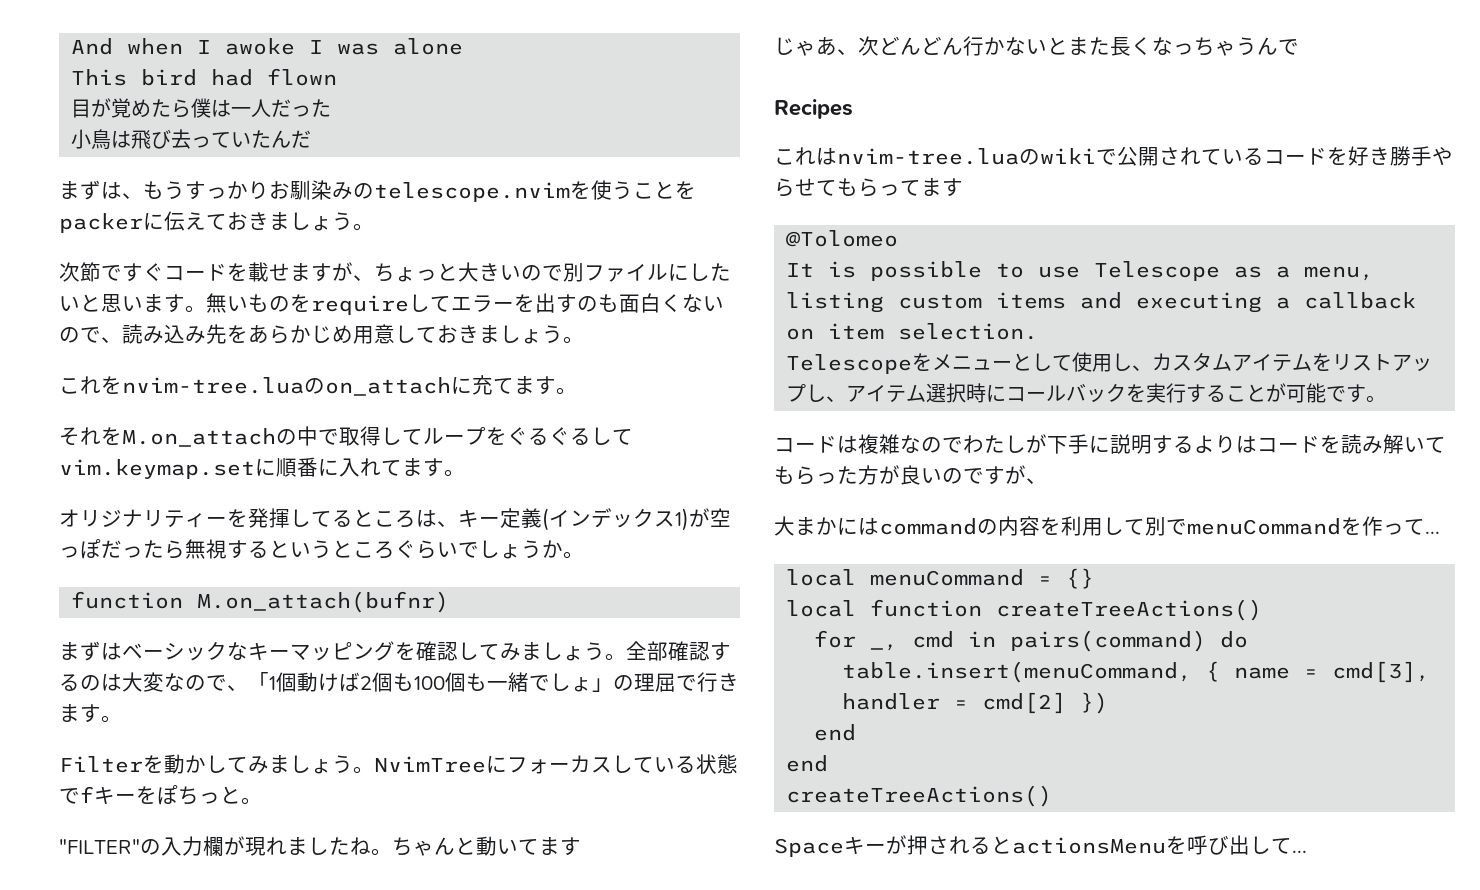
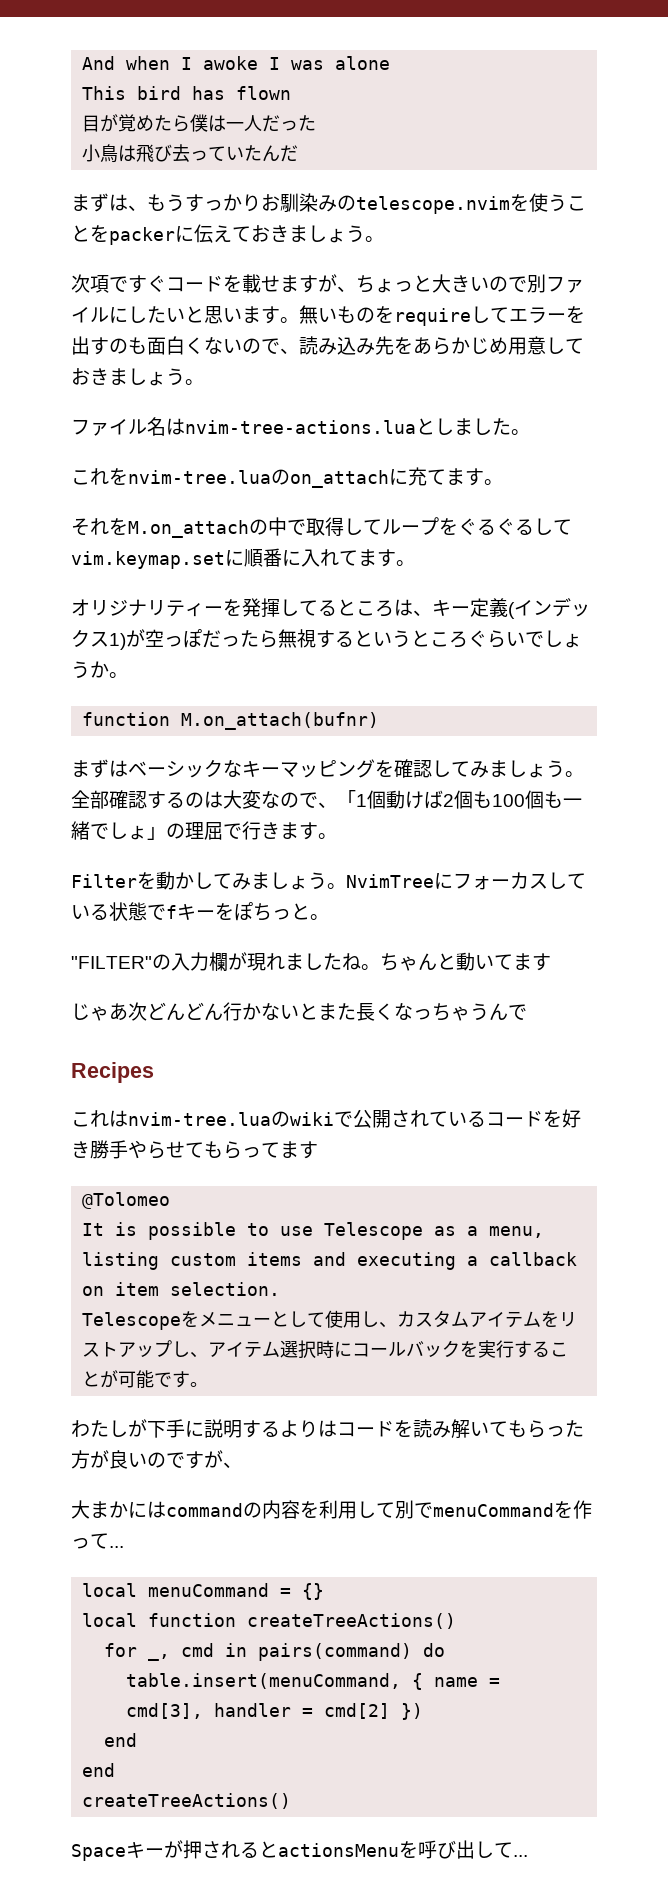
[211,69,254,86] had -> [192,86,226,100] has
[80,262,101,282] 節 -> [90,275,109,293] 項
(584, 340) none -> [71,417,530,436] // ファイル名はnvim-tree-actions.luaとしました。
[837,49,858,55] 、 -> (128, 1012) none
[774,434,963,454] コードは複雑なので -> (209, 1384) none

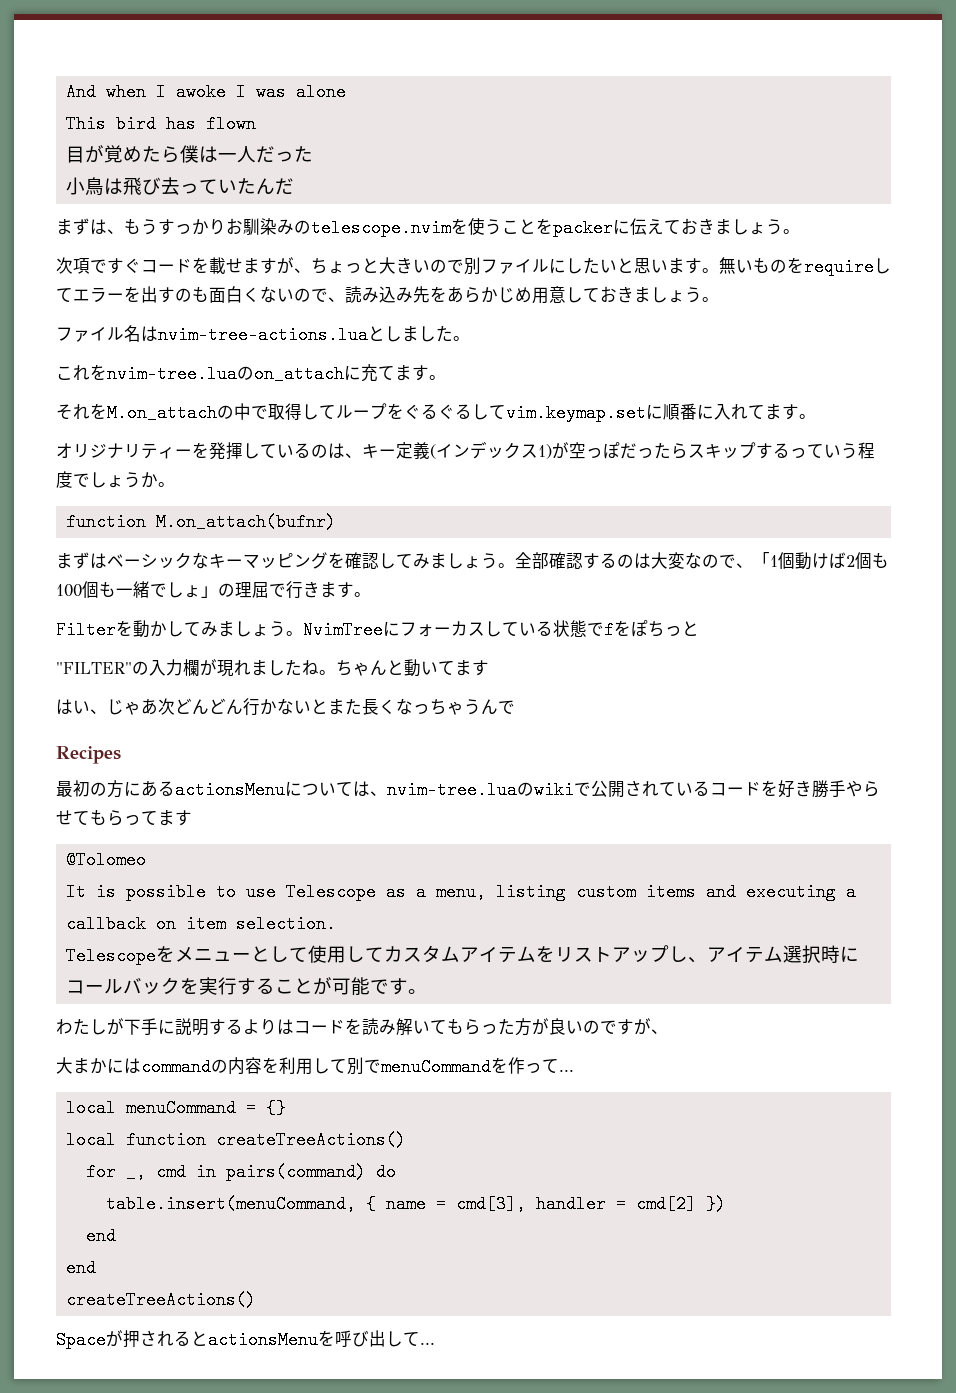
[318,599,394,617] るところ -> [277,443,328,458] いるの
[278,629,525,648] 無視するというところぐらい -> [688,442,875,459] [56,471,73,488] スキップするっていう程度
[177,904,215,920] キー -> (614, 630) none
[310,914,329,920] 。 -> (699, 628) none
(551, 962) none -> [56,699,107,715] はい、
[71,1110,128,1127] これは -> [56,780,387,799] 最初の方にあるactionsMenuについては、
[379,1322,398,1328] 、 -> [364,947,384,962] て
[126,1842,164,1858] キー -> (106, 1340) none

